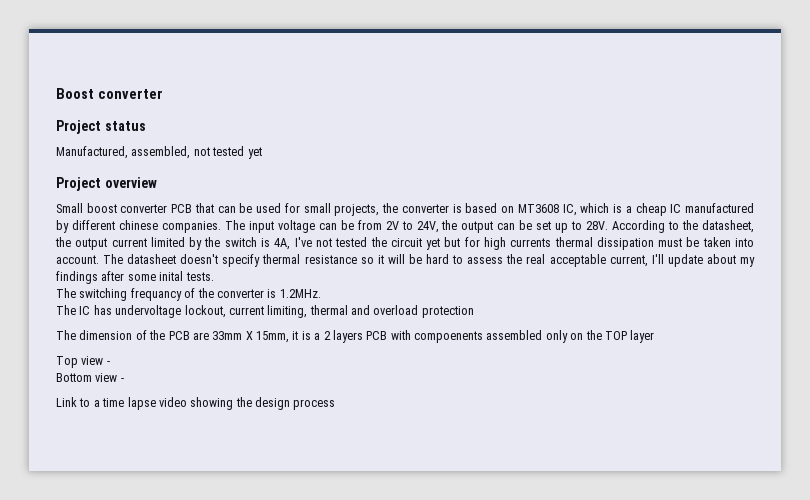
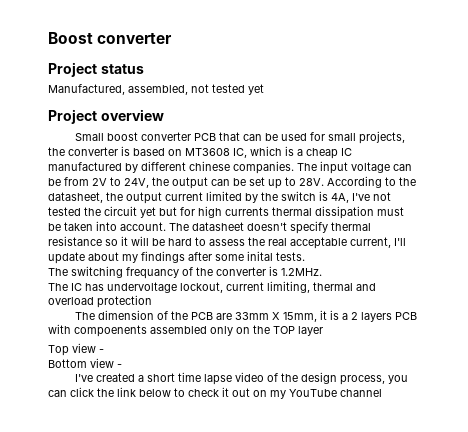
[56,397,100,407] Link to a -> [74,373,175,382] I've created a short
[190,397,234,410] showing -> [266,373,278,382] of
[293,399,336,410] process -> [339,375,408,385] [48,387,382,399] process, you can click the link below to check it out on my YouTube channel

